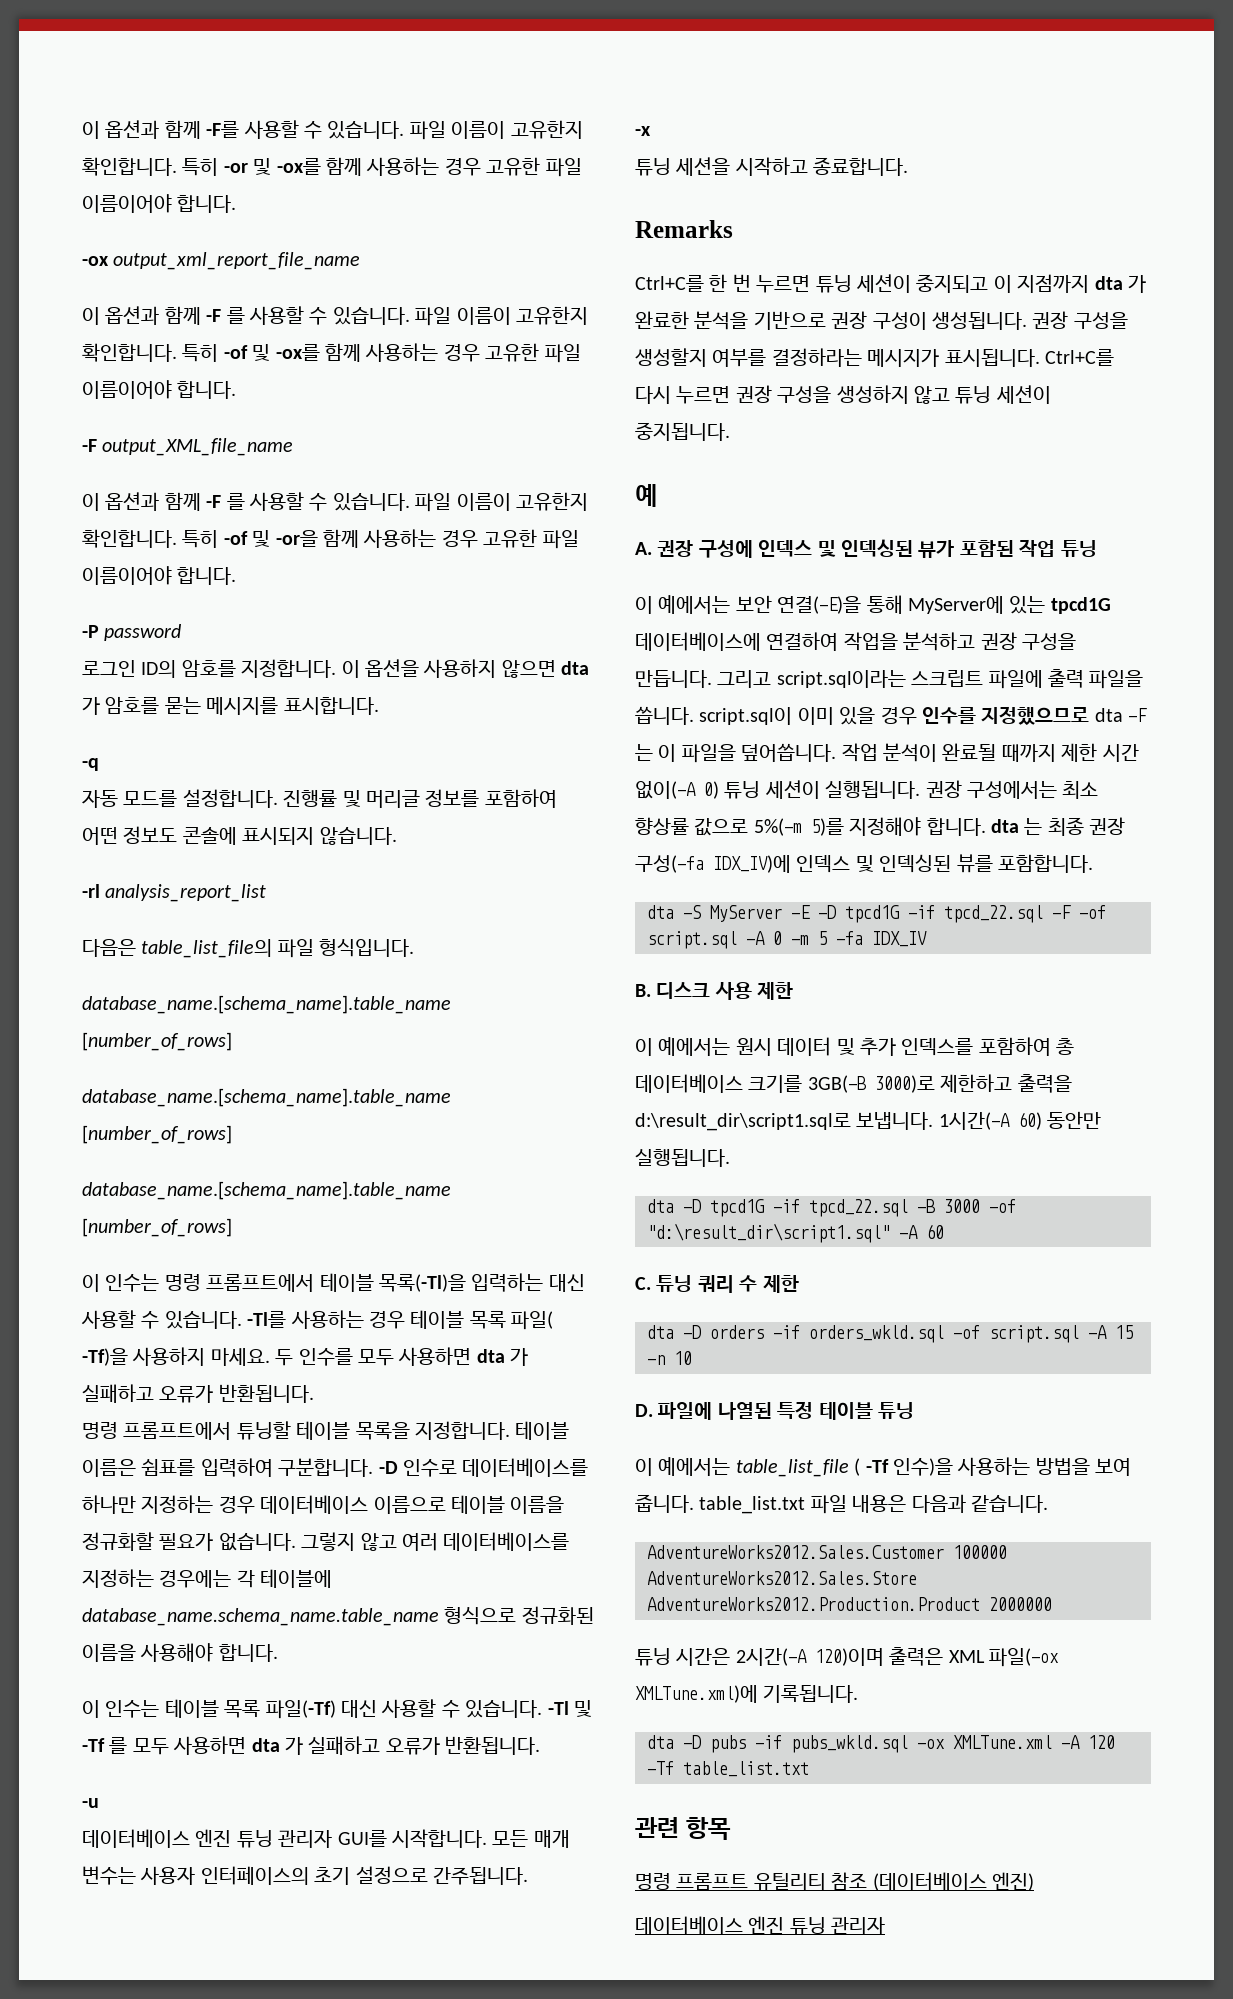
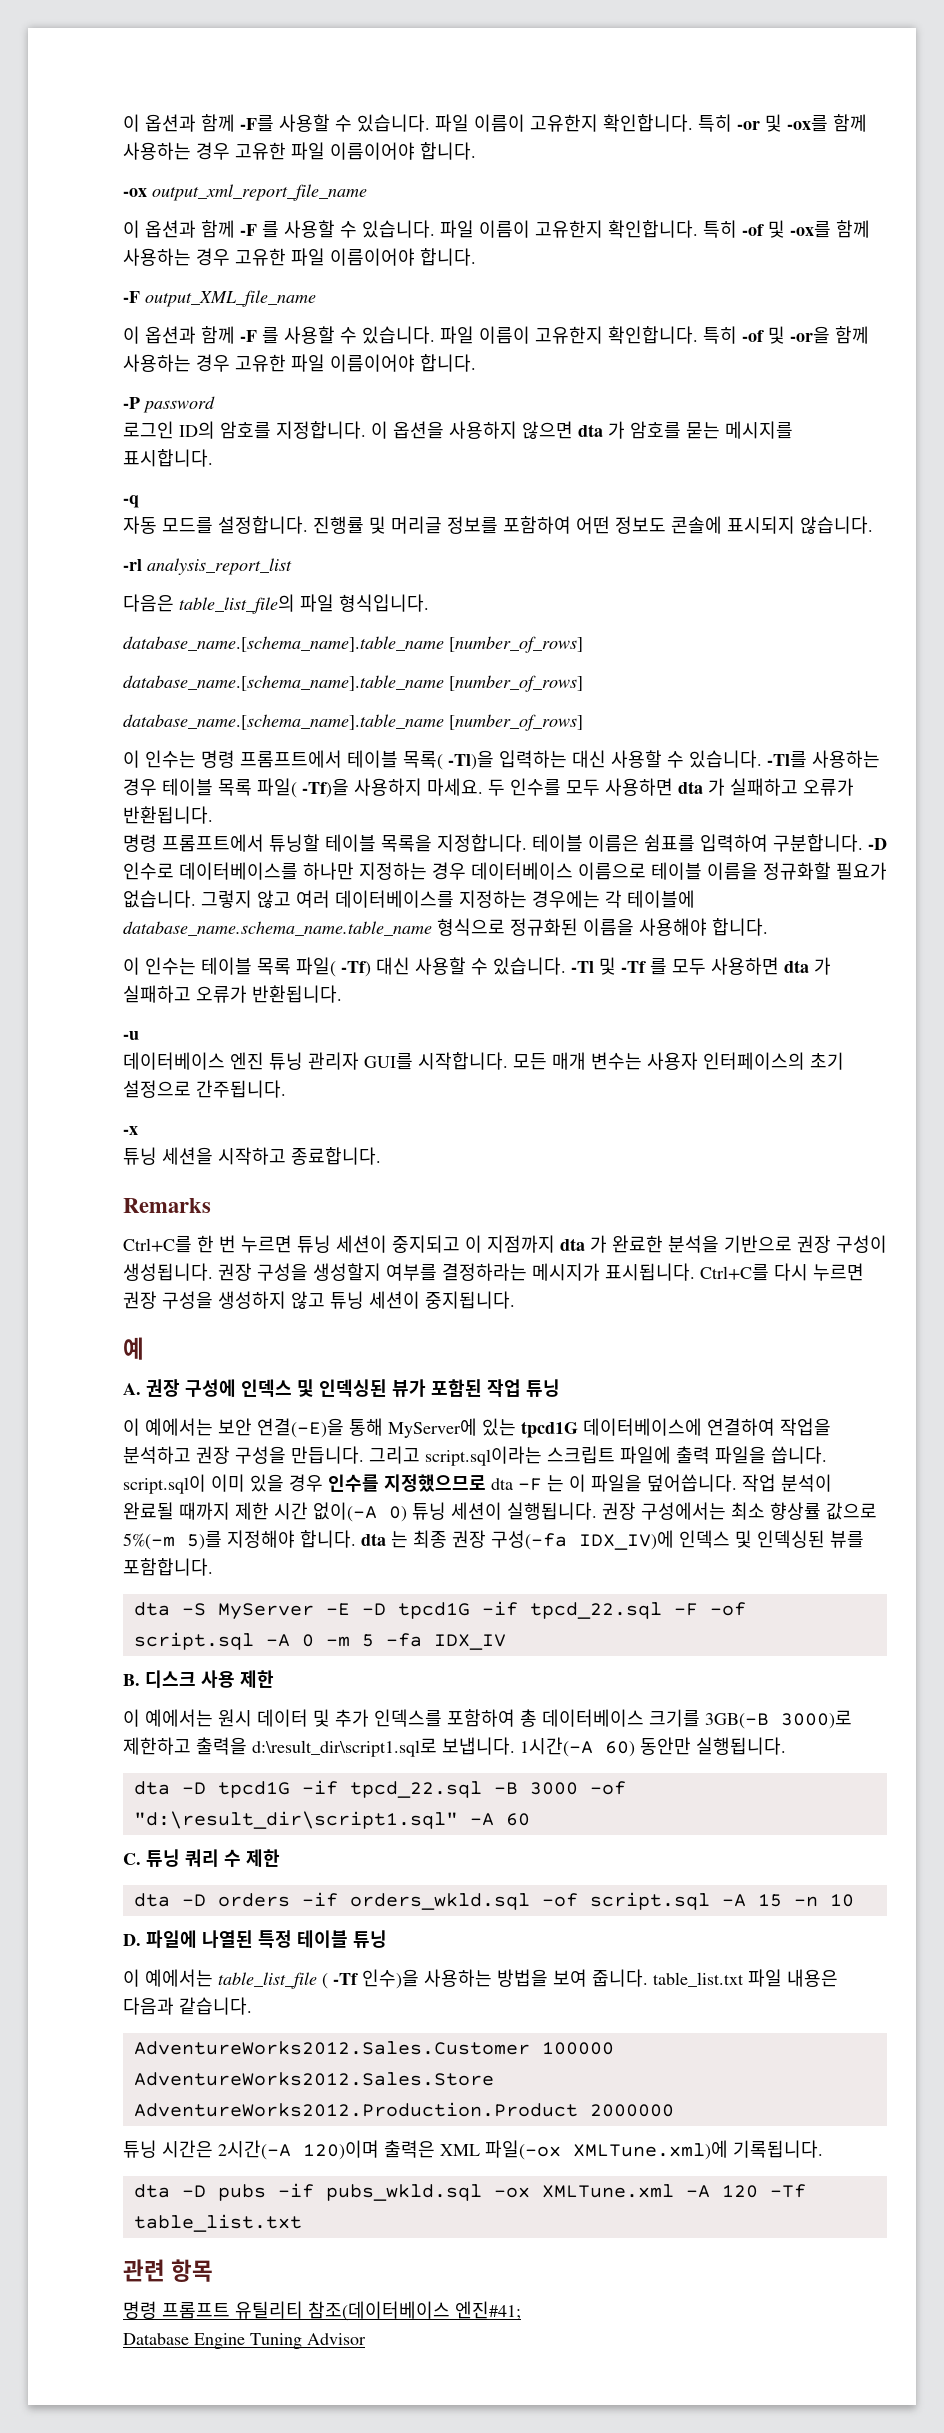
[379,1274,466,1292] 목록(-Tl)을 -> [403,750,494,770] 목록( -Tl)을
[265,1700,336,1719] 파일(-Tf) -> [296,957,371,977] 파일( -Tf)
[831,1872,1034,1891] [635,1916,886,1935] 참조 (데이터베이스 엔진) // 데이터베이스 엔진 튜닝 관리자 -> [308,2301,521,2321] [123,2333,366,2349] 참조(데이터베이스 엔진#41; // Database Engine Tuning Advisor

